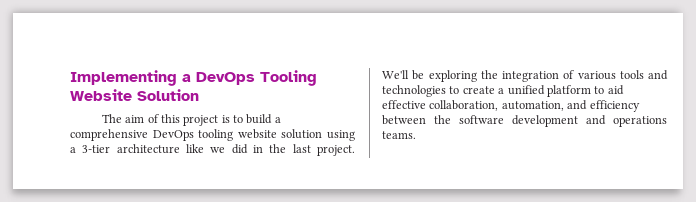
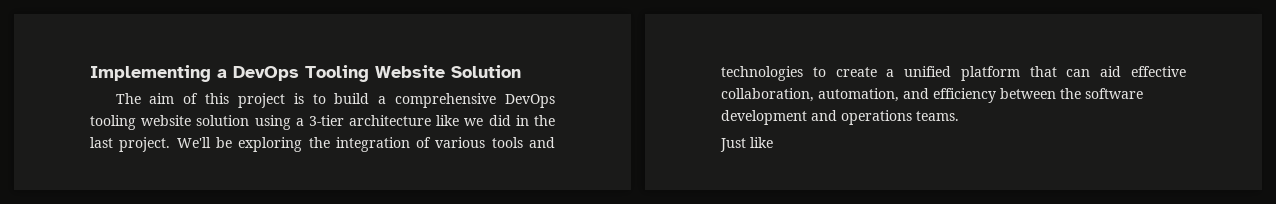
[594,86,605,94] to -> [1029,66,1091,77] that can
(416, 135) none -> [720,137,773,152] // Just like

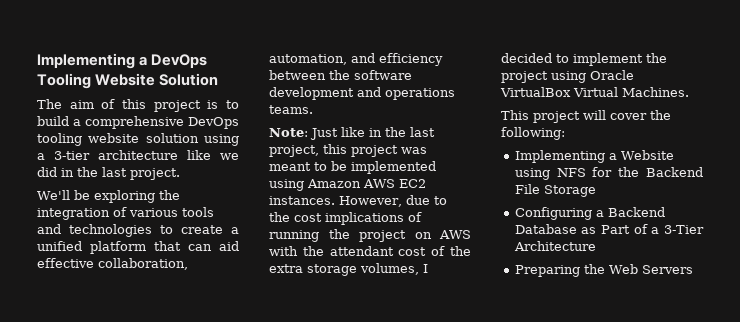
(171, 144) none -> (180, 174) //
(959, 116) none -> [269,128,308,137] Note:
(773, 142) none -> [369,127,435,137] [269,144,427,157] [269,161,436,174] [269,179,426,191] [269,195,447,207] [269,212,422,225] [269,229,471,242] [269,246,471,256] [269,263,428,276] [501,53,667,66] [501,70,634,83] [500,87,689,97] [501,110,671,123] [501,127,565,140] [514,150,674,163] [514,167,703,180] [514,184,596,197] [514,207,665,220] [514,224,704,234] [513,241,596,251] [514,264,693,277] in the last project, this project was meant to be implemented using Amazon AWS EC2 instances. However, due to the cost implications of running the project on AWS with the attendant cost of the extra storage volumes, I decided to implement the project using Oracle VirtualBox Virtual Machines. // This project will cover the following: // Implementing a Website using NFS for the Backend File Storage // Configuring a Backend Database as Part of a 3-Tier Architecture // Preparing the Web Servers

